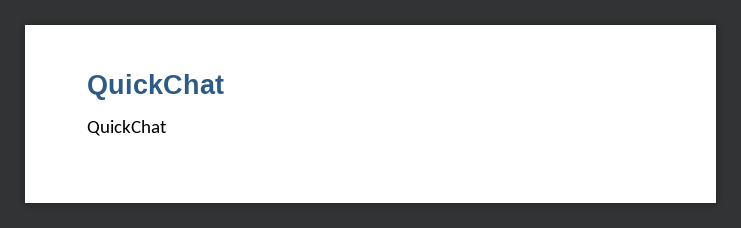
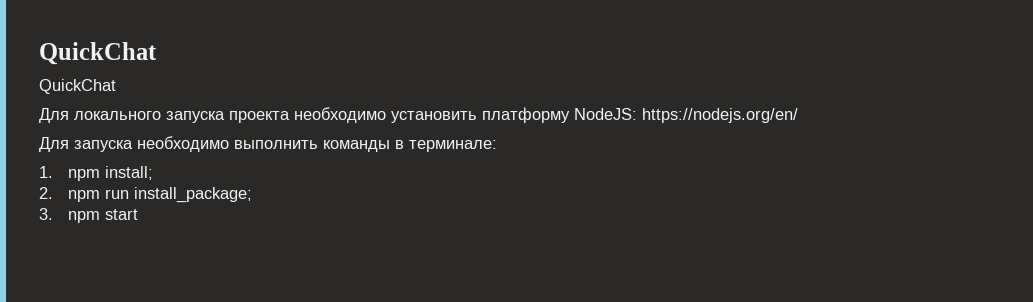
(167, 128) none -> [39,107,798,123] [39,136,497,152] [39,166,154,181] [39,187,253,203] [39,208,139,223] // Для локального запуска проекта необходимо установить платформу NodeJS: https://nodejs.org/en/ // Для запуска необходимо выполнить команды в терминале: // 1. npm install; // 2. npm run install_package; // 3. npm start

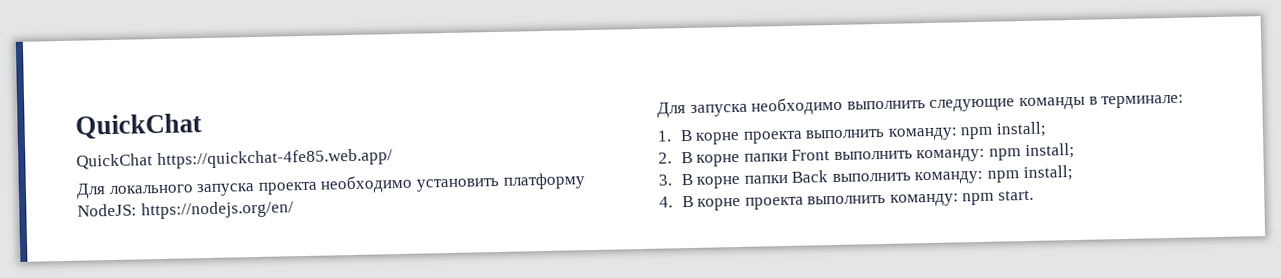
(116, 86) none -> [156,148,393,170] https://quickchat-4fe85.web.app/
(318, 144) none -> [929,98,1016,112] следующие
[68,166,154,181] [39,187,253,203] [39,208,139,223] npm install; // 2. npm run install_package; // 3. npm start -> [679,121,1048,145] [658,142,1075,167] [658,165,1073,189] [659,189,1035,211] В корне проекта выполнить команду: npm install; // 2. В корне папки Front выполнить команду: npm install; // 3. В корне папки Back выполнить команду: npm install; // 4. В корне проекта выполнить команду: npm start.

